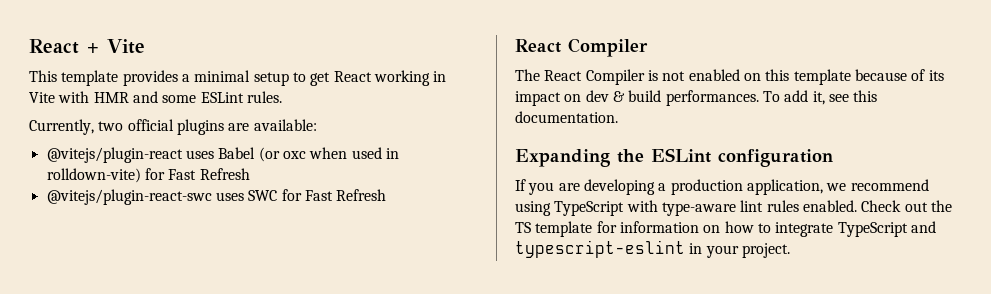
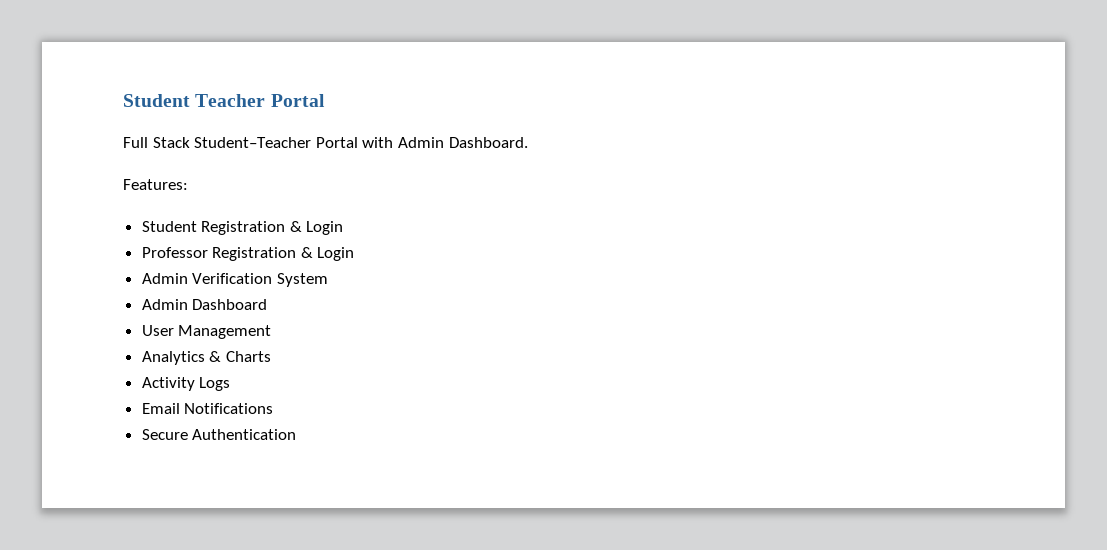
[29,39,145,54] [29,70,447,86] [29,91,282,103] [29,119,317,135] [46,147,399,163] [46,168,250,183] [46,189,387,205] [515,38,648,57] [515,69,944,85] [515,90,878,106] [515,111,618,123] [515,148,833,167] [515,179,929,195] [515,200,952,216] [515,221,936,237] [515,240,790,258] React + Vite // This template provides a minimal setup to get React working in Vite with HMR and some ESLint rules. // Currently, two official plugins are available: // @vitejs/plugin-react uses Babel (or oxc when used in rolldown-vite) for Fast Refresh // @vitejs/plugin-react-swc uses SWC for Fast Refresh // React Compiler // The React Compiler is not enabled on this template because of its impact on dev & build performances. To add it, see this documentation. // Expanding the ESLint configuration // If you are developing a production application, we recommend using TypeScript with type-aware lint rules enabled. Check out the TS template for information on how to integrate TypeScript and typescript-eslint in your project. -> [123,94,325,107] [123,137,528,148] [123,179,188,190] [141,221,344,235] [141,247,355,261] [141,273,328,287] [141,299,268,310] [141,325,272,339] [141,351,271,365] [141,377,231,391] [141,403,274,414] [141,429,297,440] Student Teacher Portal // Full Stack Student–Teacher Portal with Admin Dashboard. // Features: // Student Registration & Login // Professor Registration & Login // Admin Verification System // Admin Dashboard // User Management // Analytics & Charts // Activity Logs // Email Notifications // Secure Authentication

